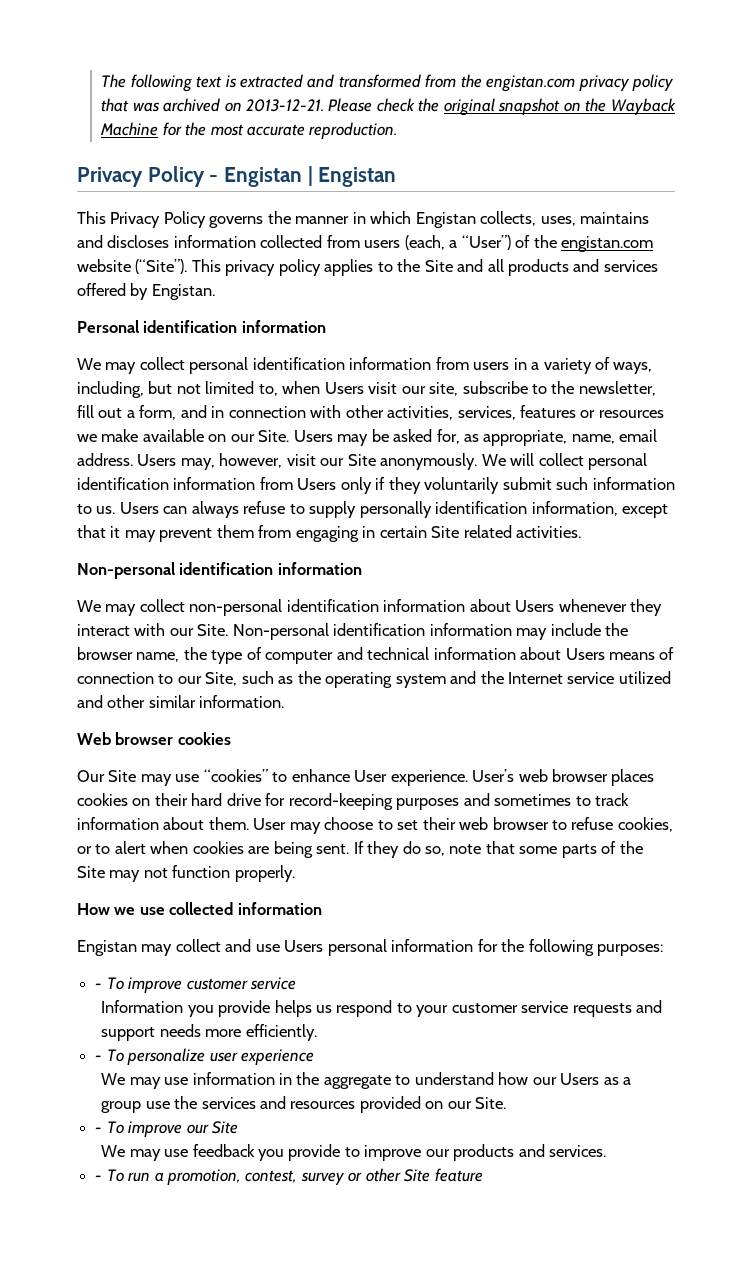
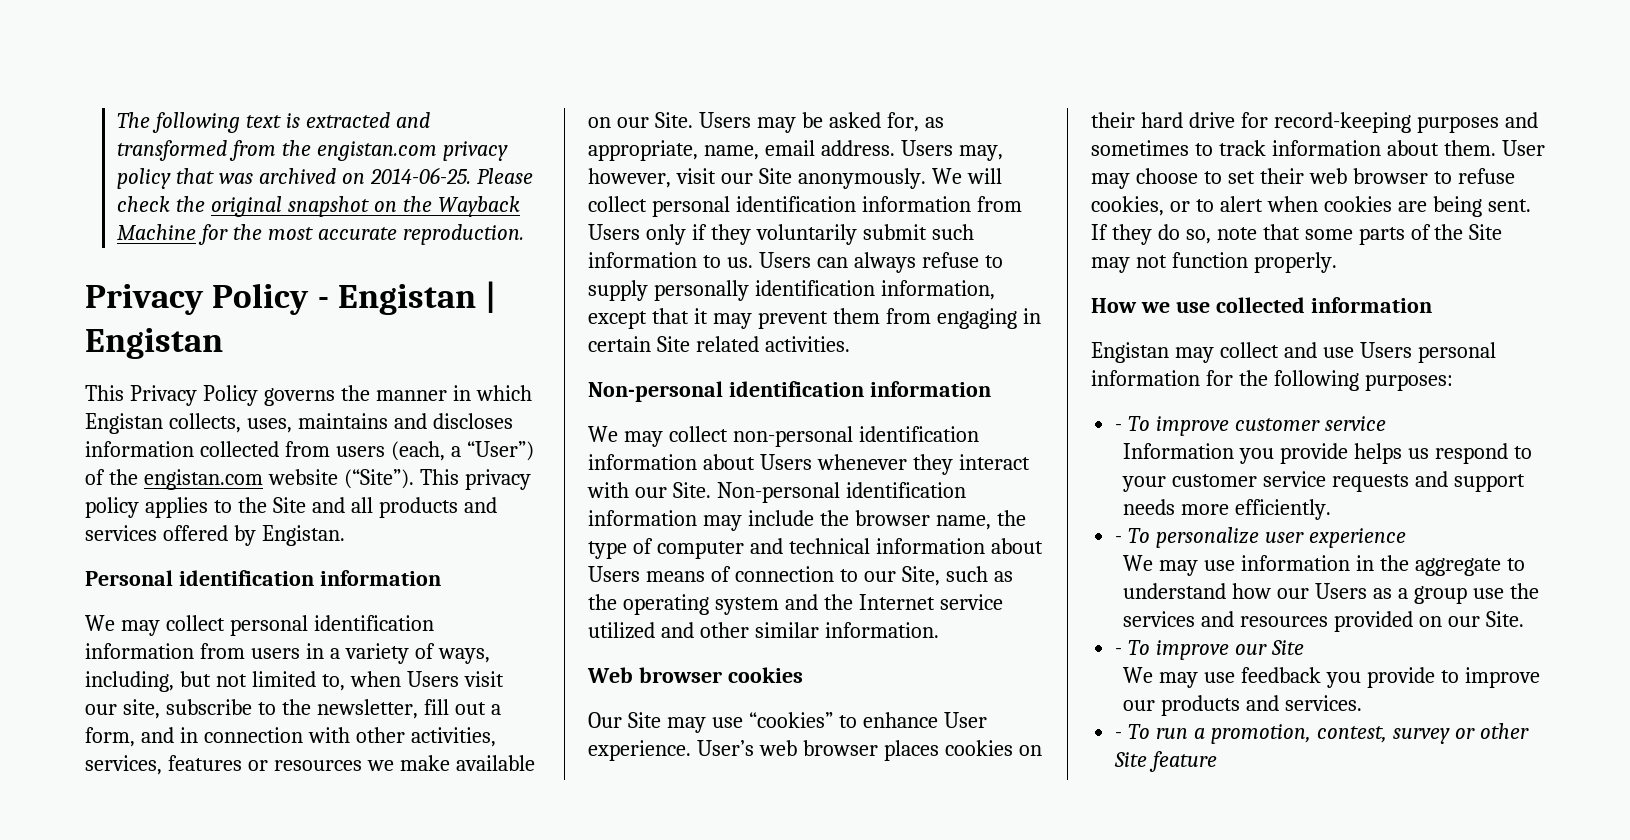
[246,99,325,112] 2013-12-21. -> [369,167,471,184] 2014-06-25.

